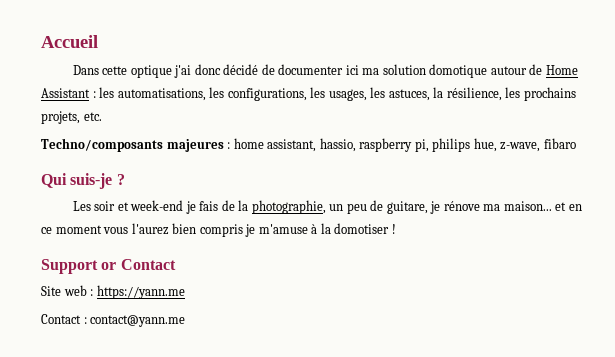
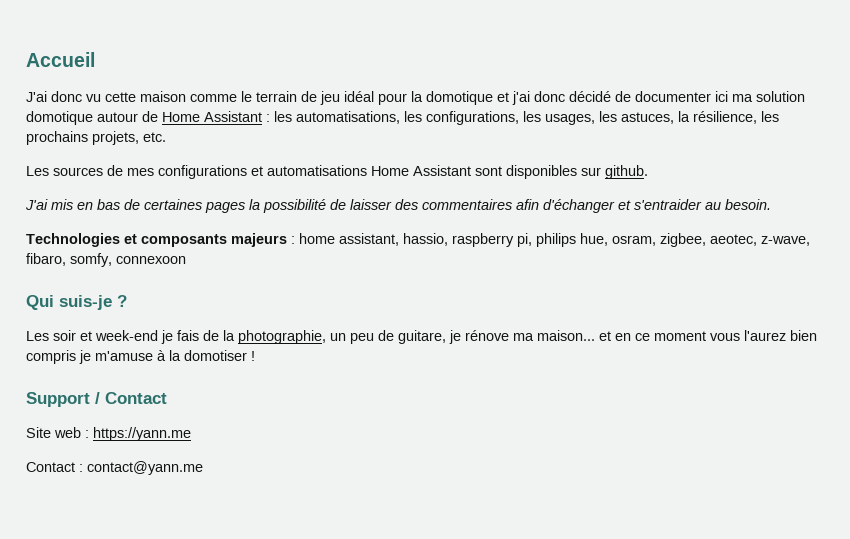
[72,65,172,78] Dans cette optique -> [26,91,509,105] J'ai donc vu cette maison comme le terrain de jeu idéal pour la domotique et
[41,138,224,152] Techno/composants majeures -> [26,165,648,179] [25,199,771,213] [26,233,287,247] Les sources de mes configurations et automatisations Home Assistant sont disponibles sur github. // J'ai mis en bas de certaines pages la possibilité de laisser des commentaires afin d'échanger et s'entraider au besoin. // Technologies et composants majeurs
[500,138,576,152] z-wave, fibaro -> [612,233,810,247] [26,253,186,267] osram, zigbee, aeotec, z-wave, fibaro, somfy, connexoon
[101,262,117,270] or -> [95,392,100,404] /

